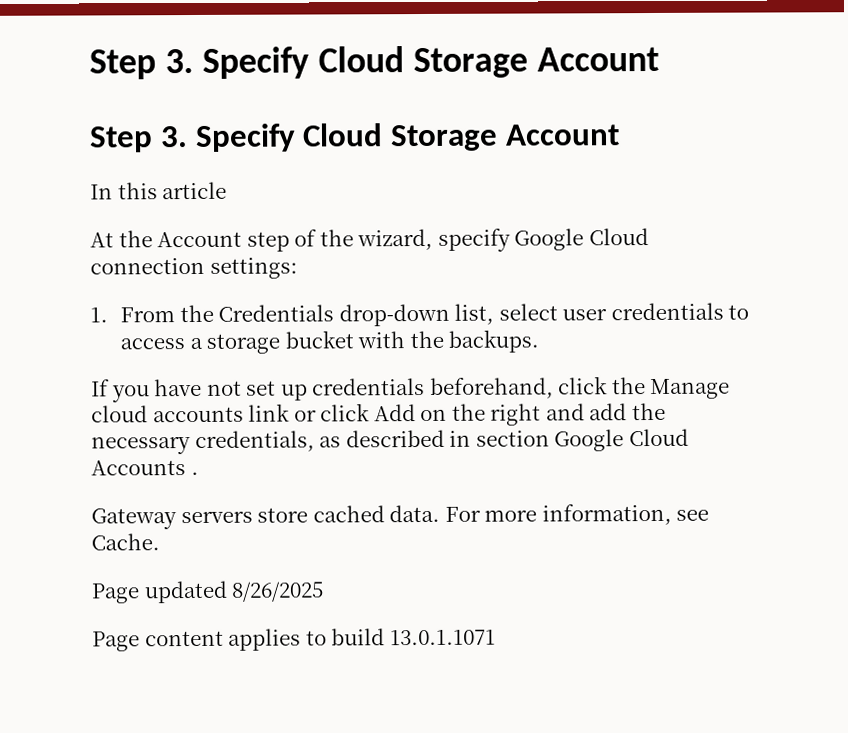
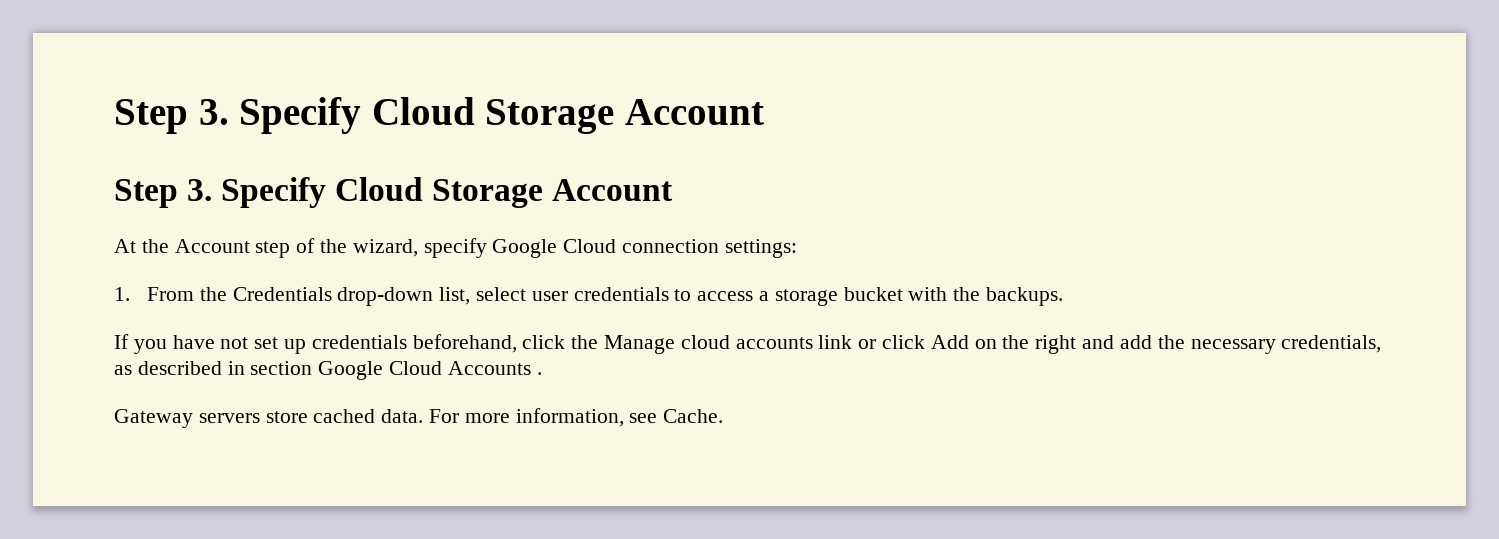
[90,181,228,200] // In this article -> (674, 190) none
[91,580,325,604] [92,628,496,652] // Page updated 8/26/2025 // Page content applies to build 13.0.1.1071 -> (724, 416) none

